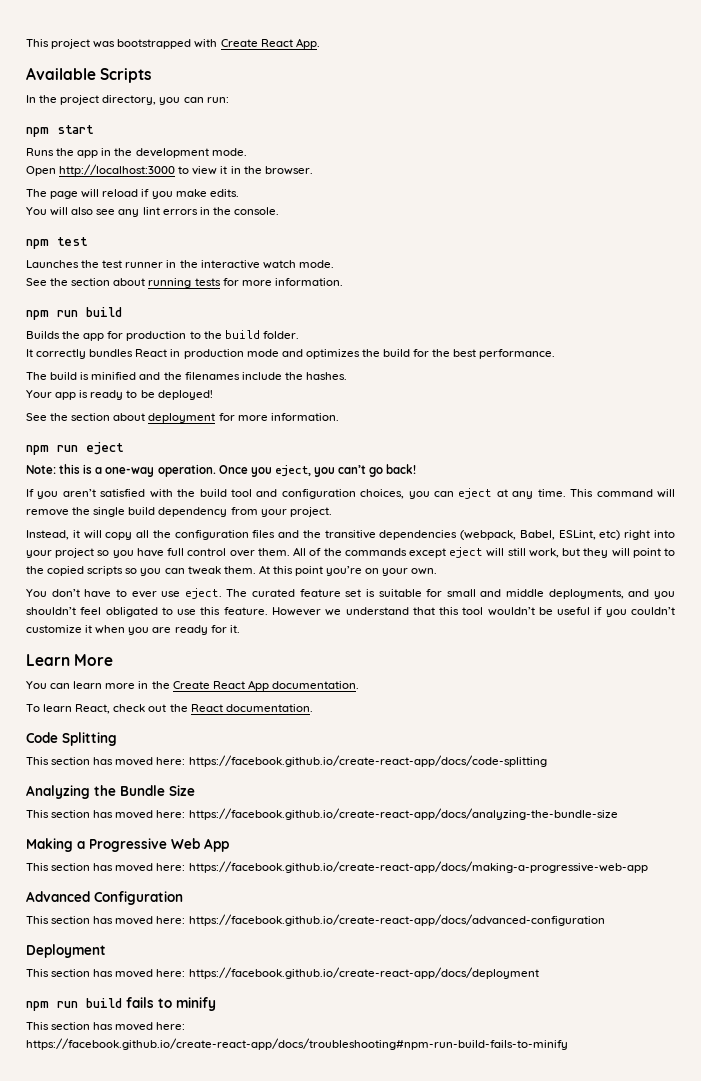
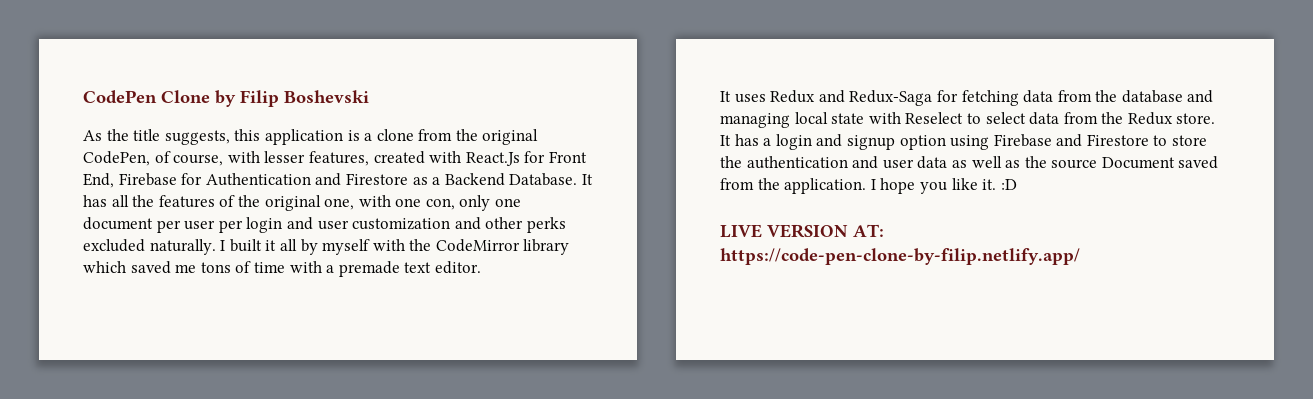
[26,38,320,49] [26,67,152,83] [26,95,229,105] [26,125,94,137] [26,148,247,158] [26,164,313,176] [26,189,239,199] [26,207,279,217] [26,237,88,249] [26,260,334,269] [26,278,343,288] [26,307,122,320] [26,330,299,341] [26,349,556,359] [26,372,347,380] [26,390,213,400] [26,413,339,423] [26,442,124,455] [26,464,417,477] [26,488,676,499] [26,507,332,517] [26,530,675,540] [26,547,676,558] [26,565,438,576] [26,588,676,599] [26,607,676,617] [26,625,240,635] [26,654,114,666] [26,680,359,691] [26,704,313,714] [26,732,117,746] [26,755,547,767] [26,785,195,799] [26,808,618,820] [26,838,229,852] [26,861,648,873] [26,891,183,905] [26,914,605,926] [26,944,106,958] [26,967,539,979] [26,997,216,1011] [26,1022,186,1031] [26,1038,568,1050] This project was bootstrapped with Create React App. // Available Scripts // In the project directory, you can run: // npm start // Runs the app in the development mode. // Open http://localhost:3000 to view it in the browser. // The page will reload if you make edits. // You will also see any lint errors in the console. // npm test // Launches the test runner in the interactive watch mode. // See the section about running tests for more information. // npm run build // Builds the app for production to the build folder. // It correctly bundles React in production mode and optimizes the build for the best performance. // The build is minified and the filenames include the hashes. // Your app is ready to be deployed! // See the section about deployment for more information. // npm run eject // Note: this is a one-way operation. Once you eject, you can’t go back! // If you aren’t satisfied with the build tool and configuration choices, you can eject at any time. This command will remove the single build dependency from your project. // Instead, it will copy all the configuration files and the transitive dependencies (webpack, Babel, ESLint, etc) right into your project so you have full control over them. All of the commands except eject will still work, but they will point to the copied scripts so you can tweak them. At this point you’re on your own. // You don’t have to ever use eject. The curated feature set is suitable for small and middle deployments, and you shouldn’t feel obligated to use this feature. However we understand that this tool wouldn’t be useful if you couldn’t customize it when you are ready for it. // Learn More // You can learn more in the Create React App documentation. // To learn React, check out the React documentation. // Code Splitting // This section has moved here: https://facebook.github.io/create-react-app/docs/code-splitting // Analyzing the Bundle Size // This section has moved here: https://facebook.github.io/create-react-app/docs/analyzing-the-bundle-size // Making a Progressive Web App // This section has moved here: https://facebook.github.io/create-react-app/docs/making-a-progressive-web-app // Advanced Configuration // This section has moved here: https://facebook.github.io/create-react-app/docs/advanced-configuration // Deployment // This section has moved here: https://facebook.github.io/create-react-app/docs/deployment // npm run build fails to minify // This section has moved here: https://facebook.github.io/create-react-app/docs/troubleshooting#npm-run-build-fails-to-minify -> [83,90,369,107] [83,129,539,145] [83,151,587,166] [83,173,593,188] [83,195,522,211] [83,217,566,233] [83,239,570,255] [83,261,481,277] [720,90,1214,106] [720,112,1216,128] [720,134,1208,150] [720,156,1219,169] [720,178,1017,194] [720,224,884,238] [720,248,1080,265] CodePen Clone by Filip Boshevski // As the title suggests, this application is a clone from the original CodePen, of course, with lesser features, created with React.Js for Front End, Firebase for Authentication and Firestore as a Backend Database. It has all the features of the original one, with one con, only one document per user per login and user customization and other perks excluded naturally. I built it all by myself with the CodeMirror library which saved me tons of time with a premade text editor. // It uses Redux and Redux-Saga for fetching data from the database and managing local state with Reselect to select data from the Redux store. It has a login and signup option using Firebase and Firestore to store the authentication and user data as well as the source Document saved from the application. I hope you like it. :D // LIVE VERSION AT: https://code-pen-clone-by-filip.netlify.app/

